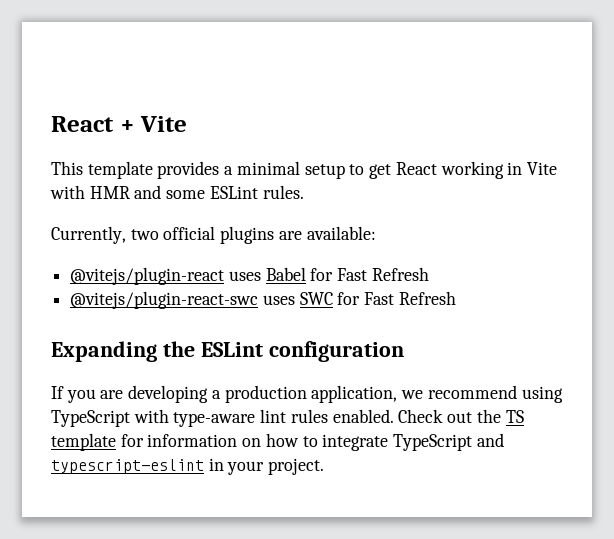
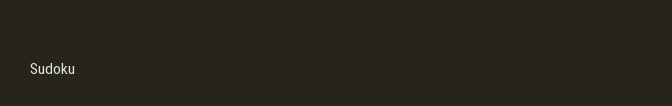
[51,116,188,132] [51,161,557,179] [50,185,304,199] [51,226,376,244] [70,267,429,285] [70,291,456,309] [51,341,404,362] [51,385,563,403] [51,409,524,427] [51,433,504,451] [51,458,325,475] React + Vite // This template provides a minimal setup to get React working in Vite with HMR and some ESLint rules. // Currently, two official plugins are available: // @vitejs/plugin-react uses Babel for Fast Refresh // @vitejs/plugin-react-swc uses SWC for Fast Refresh // Expanding the ESLint configuration // If you are developing a production application, we recommend using TypeScript with type-aware lint rules enabled. Check out the TS template for information on how to integrate TypeScript and typescript-eslint in your project. -> [30,63,75,74] Sudoku

